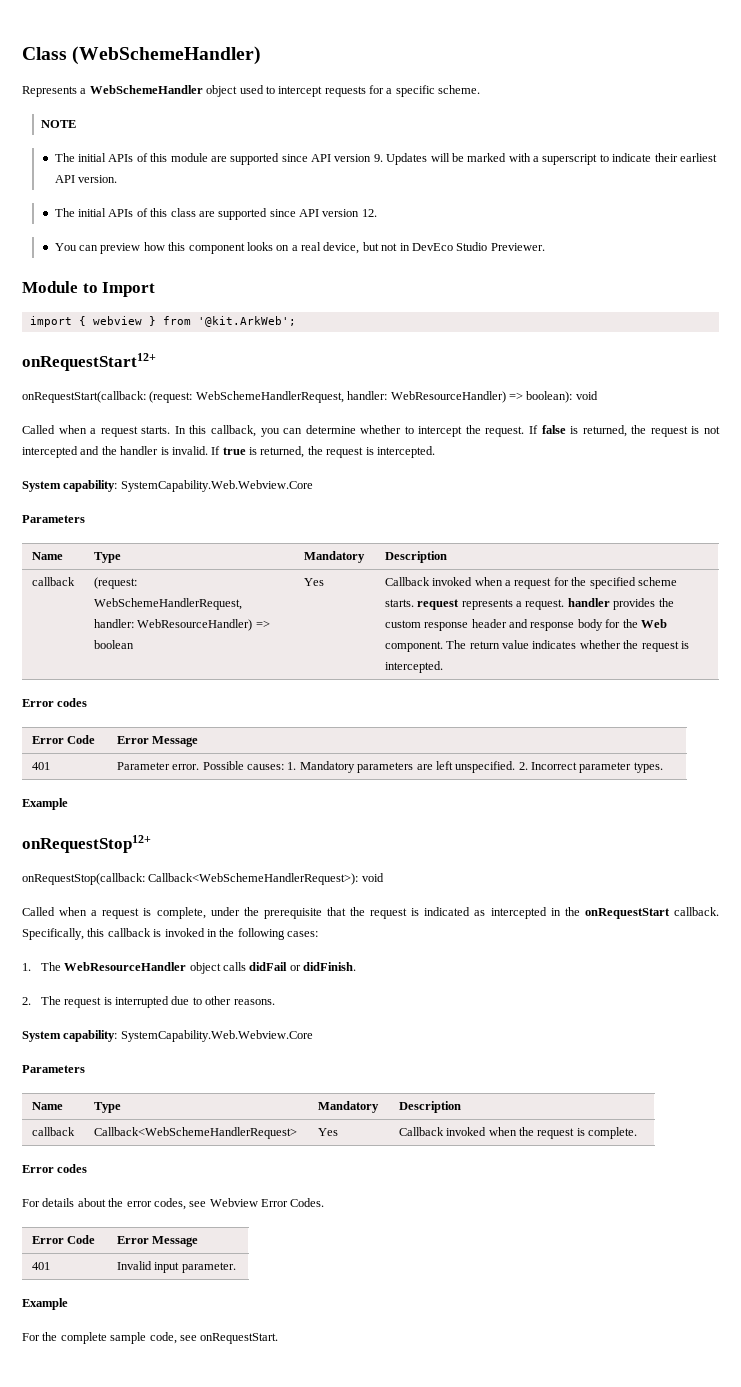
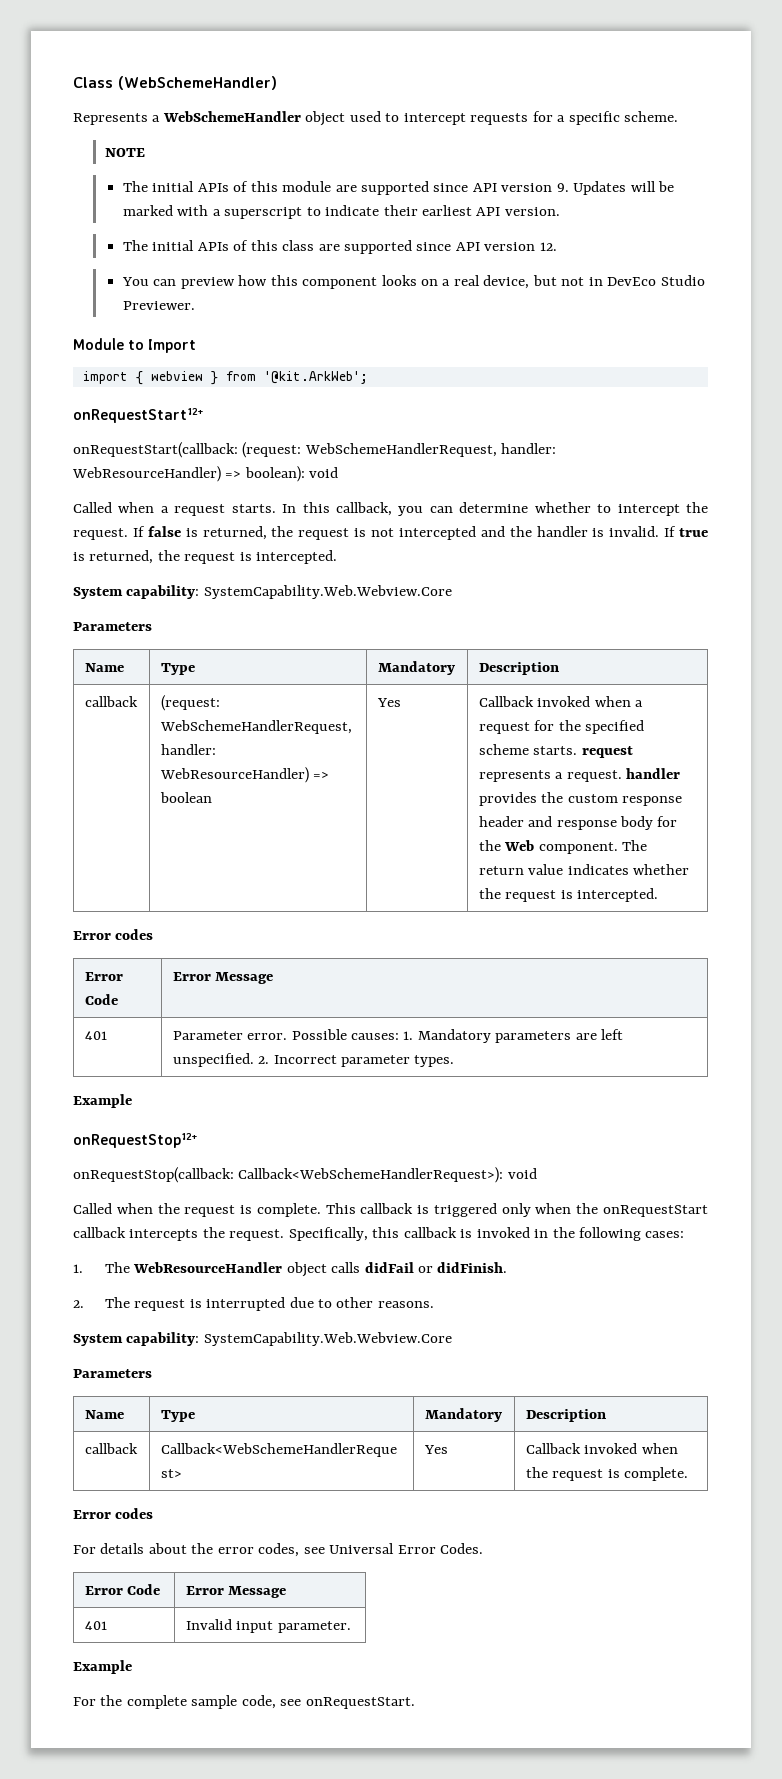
[91,907,719,919] a request is complete, under the prerequisite that the request is indicated as intercepted in the onRequestStart callback. -> [157,1203,708,1217] [73,1227,285,1241] the request is complete. This callback is triggered only when the onRequestStart callback intercepts the request.
[209,1198,258,1207] Webview -> [329,1543,395,1554] Universal

